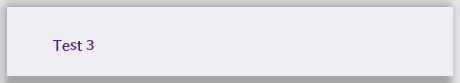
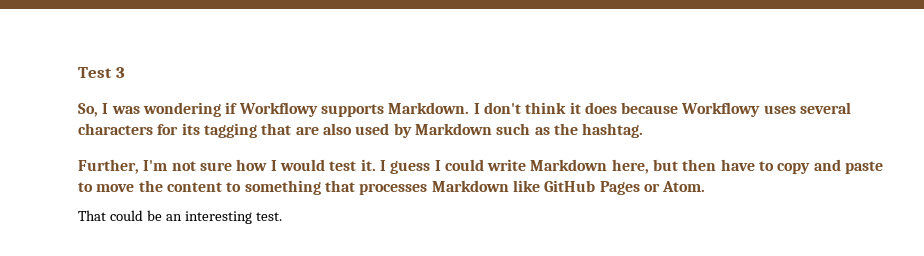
(94, 45) none -> [78,102,852,117] [78,123,644,138] [78,159,884,174] [78,180,706,195] [78,210,282,224] // So, I was wondering if Workflowy supports Markdown. I don't think it does because Workflowy uses several characters for its tagging that are also used by Markdown such as the hashtag. // Further, I'm not sure how I would test it. I guess I could write Markdown here, but then have to copy and paste to move the content to something that processes Markdown like GitHub Pages or Atom. // That could be an interesting test.

